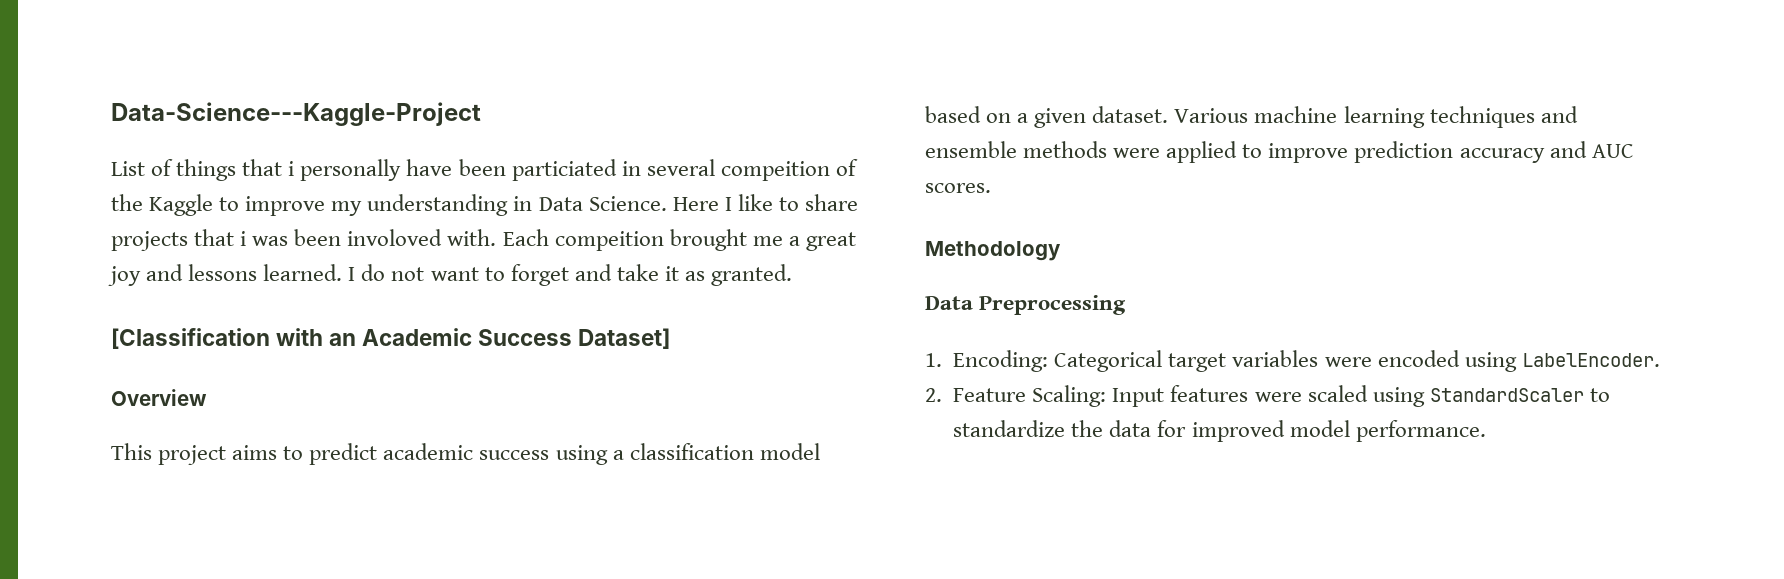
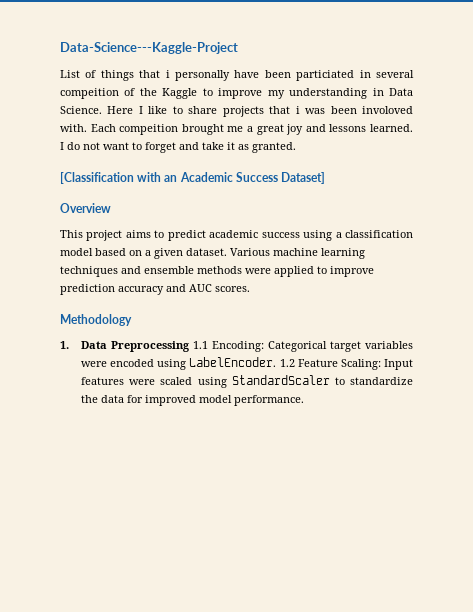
(1061, 251) none -> [60,341,69,349] 1.
[925,353,942,367] // 1. -> [193,341,209,349] 1.1
[925,388,942,402] // 2. -> [279,359,295,367] 1.2

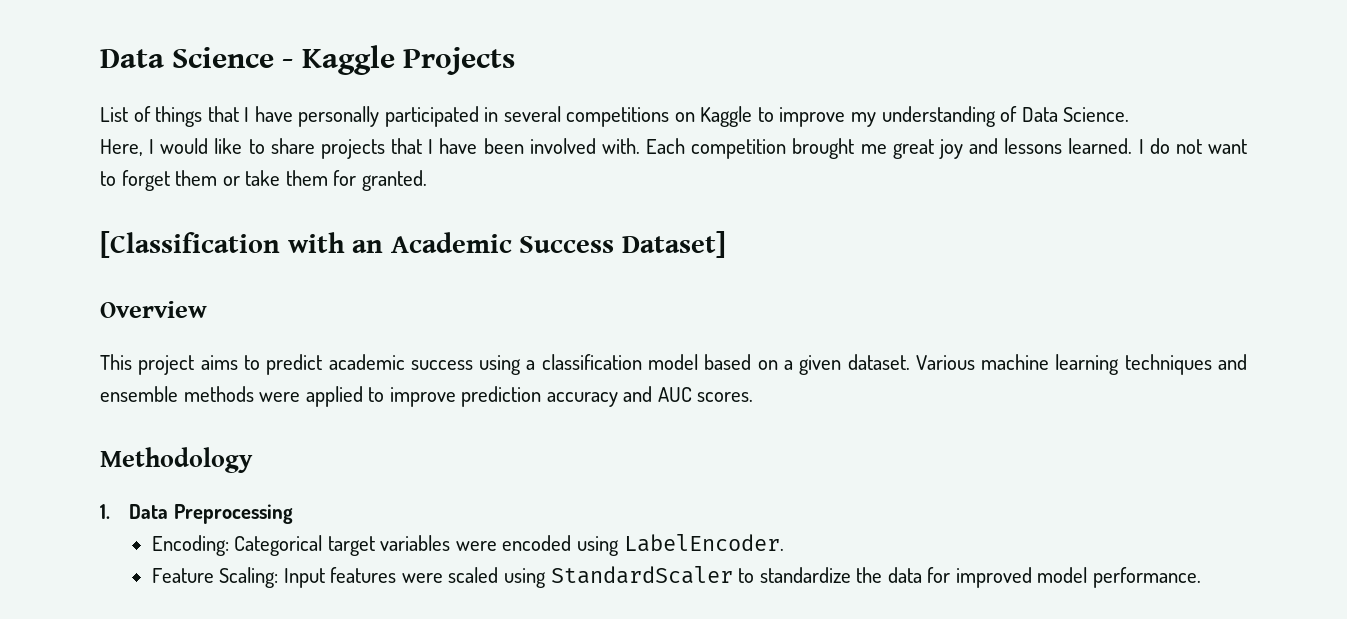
[60,42,238,54] Data-Science---Kaggle-Project -> [100,45,515,75] Data Science - Kaggle Projects
[165,70,414,81] [60,88,157,99] i personally have been particiated in several compeition of the -> [244,106,695,127] I have personally participated in several competitions on
[372,88,384,96] in -> [1000,106,1018,122] of
[107,106,143,114] Here I -> [100,138,209,156] // Here, I would
[295,106,413,114] i was been involoved -> [428,138,596,154] I have been involved
[119,124,179,135] compeition -> [691,139,787,159] competition
[247,126,253,132] a -> (887, 149) none
[179,142,249,150] and take it as -> [175,170,357,186] them or take them for
[193,341,209,349] 1.1 -> (293, 514) //
[279,359,295,367] 1.2 -> (784, 543) //

